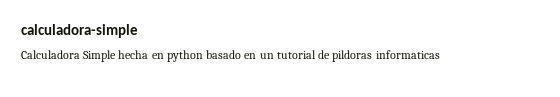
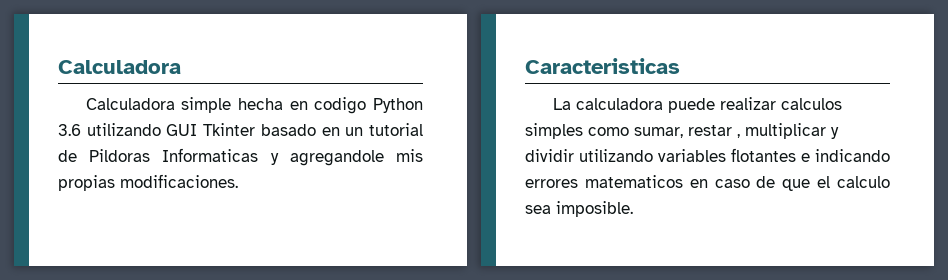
[21,24,138,38] [21,50,117,62] calculadora-simple // Calculadora Simple -> [58,60,181,74] [85,97,232,113] Calculadora // Calculadora simple
[166,50,203,62] python -> [314,97,423,114] [58,123,256,136] codigo Python 3.6 utilizando GUI Tkinter
[332,50,440,62] pildoras informaticas -> [89,148,423,166] [58,174,238,191] [525,58,680,74] [552,97,842,113] [525,123,839,139] [525,148,890,162] [525,175,890,191] [525,201,633,217] Pildoras Informaticas y agregandole mis propias modificaciones. // Caracteristicas // La calculadora puede realizar calculos simples como sumar, restar , multiplicar y dividir utilizando variables flotantes e indicando errores matematicos en caso de que el calculo sea imposible.

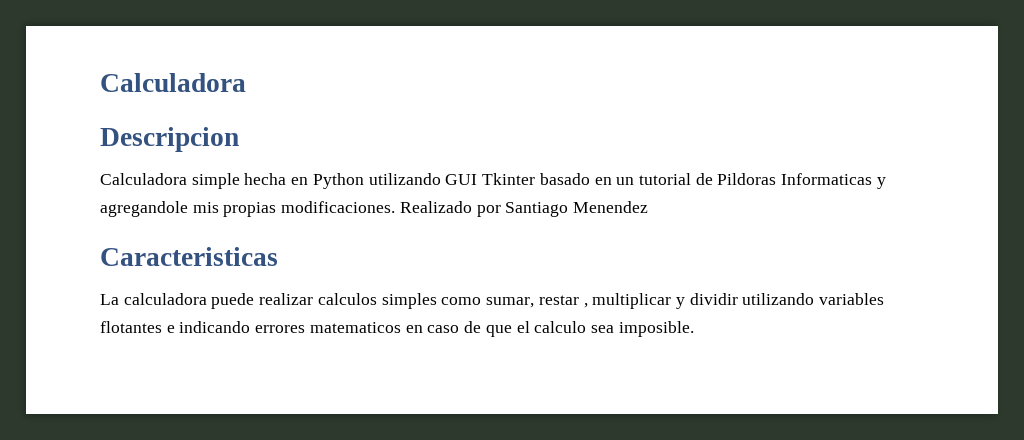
[58,60,181,74] Calculadora -> [100,73,246,92] [100,127,239,152] Calculadora // Descripcion
[314,97,423,114] [58,124,81,136] codigo Python 3.6 -> [312,173,364,189] Python
(238, 181) none -> [399,201,649,217] Realizado por Santiago Menendez

